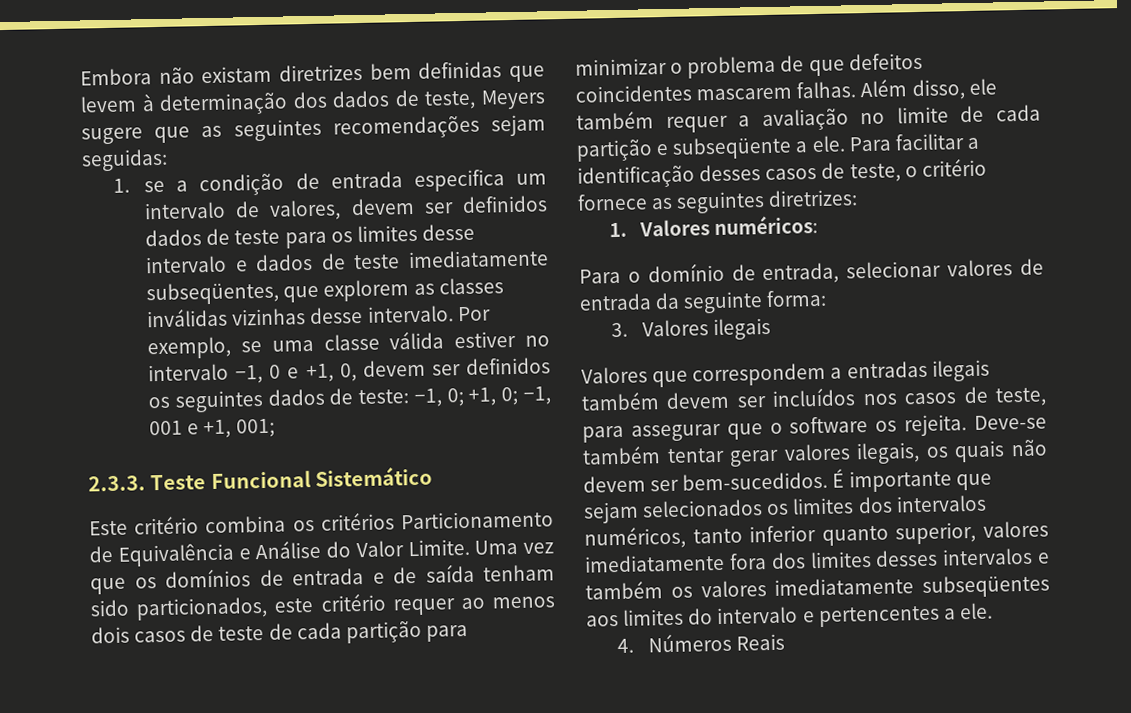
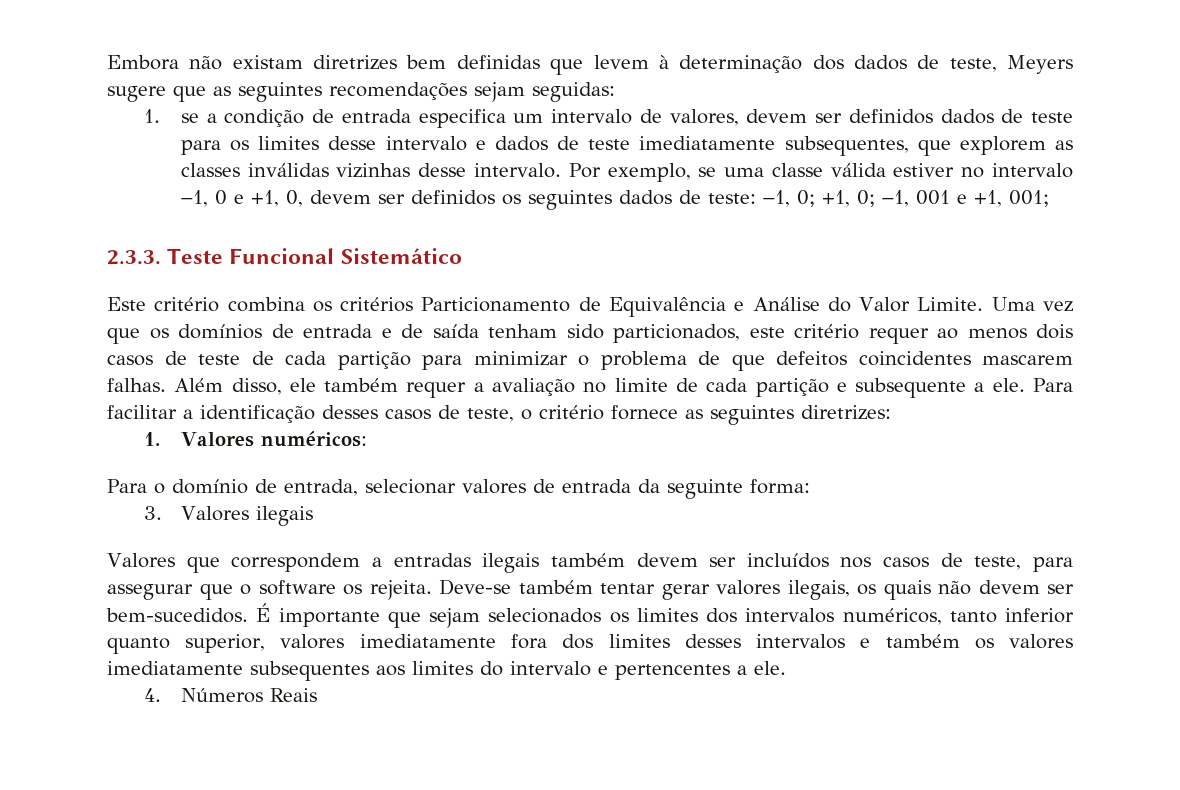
[146,281,280,306] subseqüentes, -> [784,136,909,156] subsequentes,
[672,136,793,160] subseqüente -> [855,378,967,398] subsequente
[922,574,1050,599] subseqüentes -> [250,661,369,681] subsequentes

